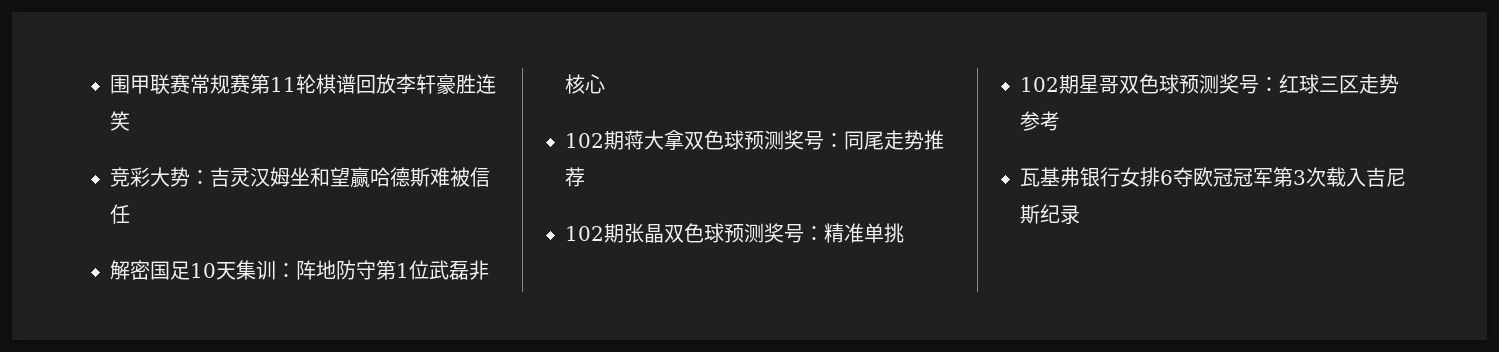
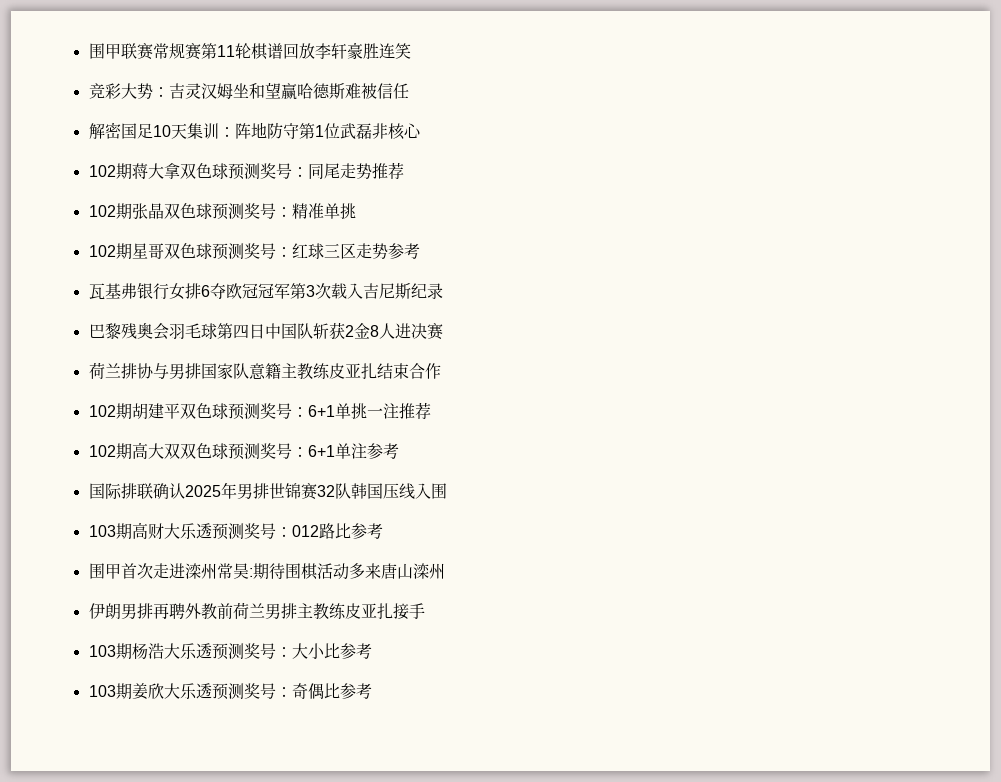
(1080, 214) none -> [88,322,443,340] [88,362,441,380] [88,402,431,420] [88,442,399,460] [88,482,447,500] [88,522,383,540] [88,563,445,580] [88,602,425,620] [88,643,372,660] [88,683,372,700] // 巴黎残奥会羽毛球第四日中国队斩获2金8人进决赛 // 荷兰排协与男排国家队意籍主教练皮亚扎结束合作 // 102期胡建平双色球预测奖号：6+1单挑一注推荐 // 102期高大双双色球预测奖号：6+1单注参考 // 国际排联确认2025年男排世锦赛32队韩国压线入围 // 103期高财大乐透预测奖号：012路比参考 // 围甲首次走进滦州常昊:期待围棋活动多来唐山滦州 // 伊朗男排再聘外教前荷兰男排主教练皮亚扎接手 // 103期杨浩大乐透预测奖号：大小比参考 // 103期姜欣大乐透预测奖号：奇偶比参考

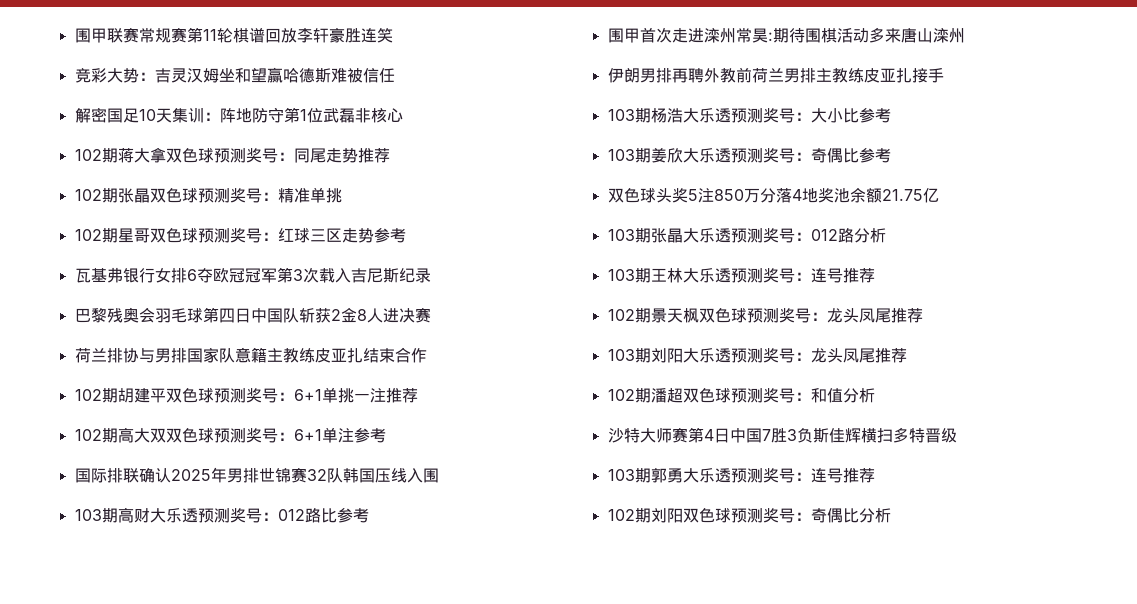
(372, 691) none -> [607,188,939,203] [607,228,886,243] [607,268,875,283] [607,308,923,323] [607,348,907,363] [607,388,875,403] [607,427,957,443] [607,468,875,483] [607,508,891,523] // 双色球头奖5注850万分落4地奖池余额21.75亿 // 103期张晶大乐透预测奖号：012路分析 // 103期王林大乐透预测奖号：连号推荐 // 102期景天枫双色球预测奖号：龙头凤尾推荐 // 103期刘阳大乐透预测奖号：龙头凤尾推荐 // 102期潘超双色球预测奖号：和值分析 // 沙特大师赛第4日中国7胜3负斯佳辉横扫多特晋级 // 103期郭勇大乐透预测奖号：连号推荐 // 102期刘阳双色球预测奖号：奇偶比分析

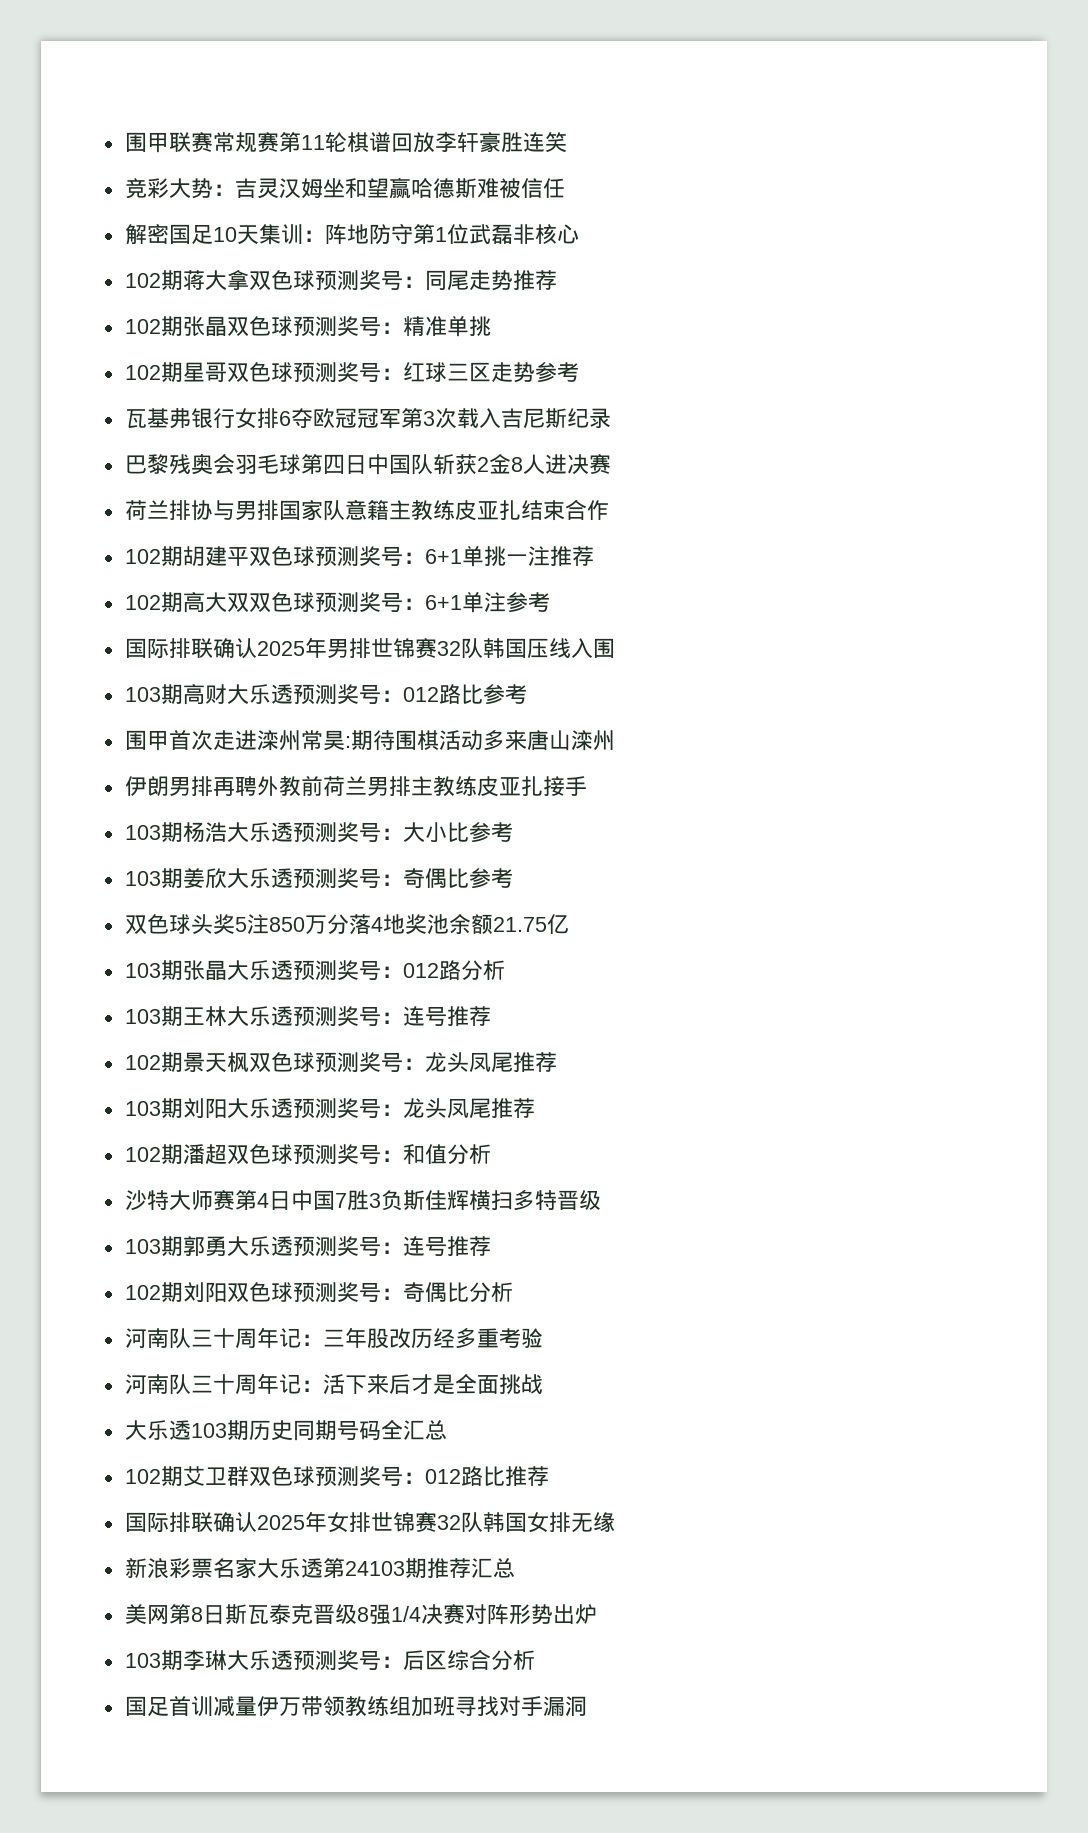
(891, 515) none -> [124,1327,543,1349] [124,1373,543,1395] [124,1420,447,1441] [124,1466,549,1487] [124,1511,615,1533] [124,1558,515,1579] [124,1604,597,1625] [124,1649,535,1671] [124,1696,587,1717] // 河南队三十周年记：三年股改历经多重考验 // 河南队三十周年记：活下来后才是全面挑战 // 大乐透103期历史同期号码全汇总 // 102期艾卫群双色球预测奖号：012路比推荐 // 国际排联确认2025年女排世锦赛32队韩国女排无缘 // 新浪彩票名家大乐透第24103期推荐汇总 // 美网第8日斯瓦泰克晋级8强1/4决赛对阵形势出炉 // 103期李琳大乐透预测奖号：后区综合分析 // 国足首训减量伊万带领教练组加班寻找对手漏洞

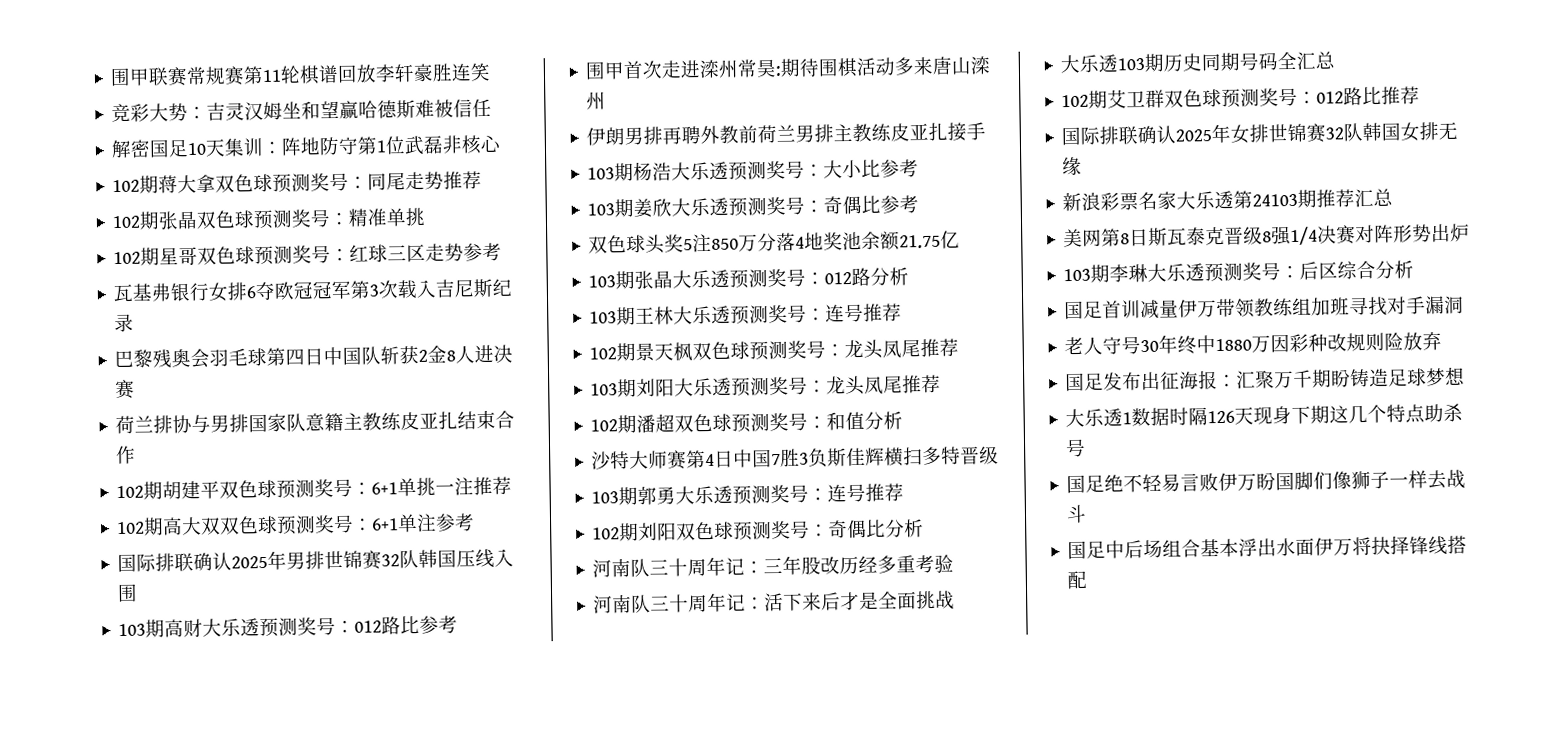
(587, 1706) none -> [1064,331,1443,356] [1065,366,1466,392] [1065,403,1464,428] [1065,438,1087,458] [1066,469,1467,494] [1066,504,1088,524] [1067,535,1468,560] [1067,570,1089,590] // 老人守号30年终中1880万因彩种改规则险放弃 // 国足发布出征海报：汇聚万千期盼铸造足球梦想 // 大乐透1数据时隔126天现身下期这几个特点助杀号 // 国足绝不轻易言败伊万盼国脚们像狮子一样去战斗 // 国足中后场组合基本浮出水面伊万将抉择锋线搭配

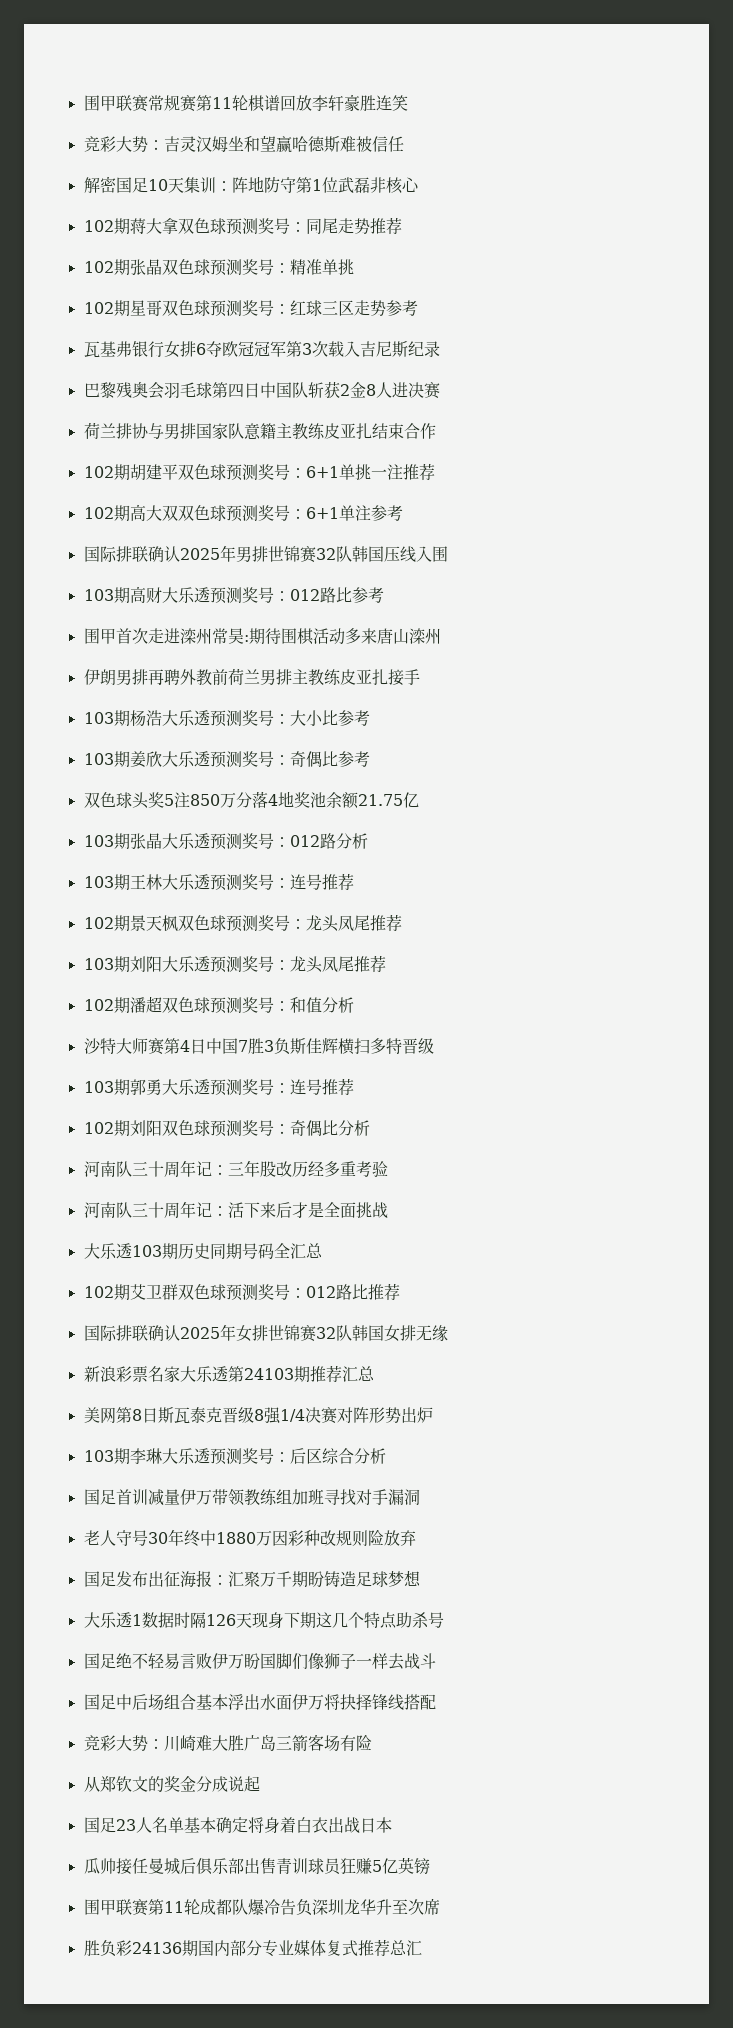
(1089, 580) none -> [83,1734,372,1751] [83,1776,260,1792] [83,1817,392,1834] [83,1857,430,1875] [83,1898,440,1916] [83,1939,422,1957] // 竞彩大势：川崎难大胜广岛三箭客场有险 // 从郑钦文的奖金分成说起 // 国足23人名单基本确定将身着白衣出战日本 // 瓜帅接任曼城后俱乐部出售青训球员狂赚5亿英镑 // 围甲联赛第11轮成都队爆冷告负深圳龙华升至次席 // 胜负彩24136期国内部分专业媒体复式推荐总汇

